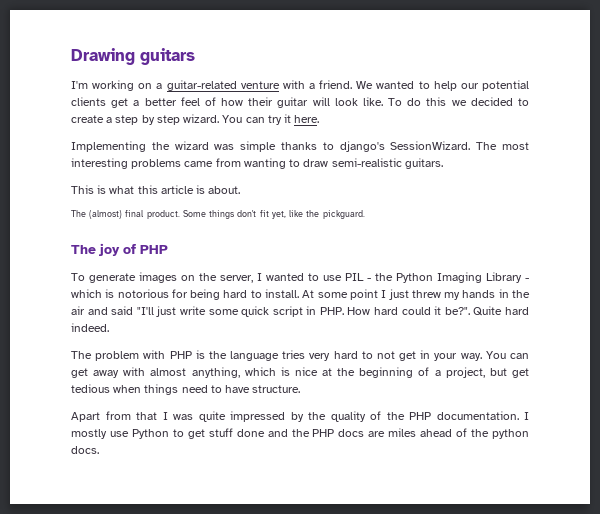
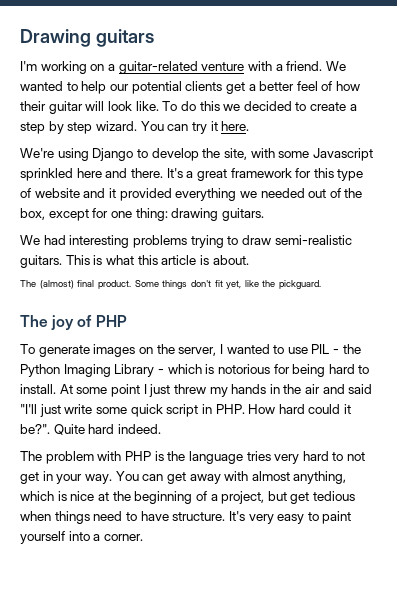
[71,141,529,152] [71,158,286,169] Implementing the wizard was simple thanks to django's SessionWizard. The most interesting problems came from wanting -> [20,148,373,161] [20,168,364,181] [20,188,363,201] [20,208,264,221] [20,235,224,248] We're using Django to develop the site, with some Javascript sprinkled here and there. It's a great framework for this type of website and it provided everything we needed out of the box, except for one thing: drawing guitars. // We had interesting problems trying
(443, 163) // -> (62, 261) none
[71,411,529,422] [71,428,529,439] [71,446,99,454] // Apart from that I was quite impressed by the quality of the PHP documentation. I mostly use Python to get stuff done and the PHP docs are miles ahead of the python docs. -> [228,511,352,524] [20,531,143,544] It's very easy to paint yourself into a corner.

